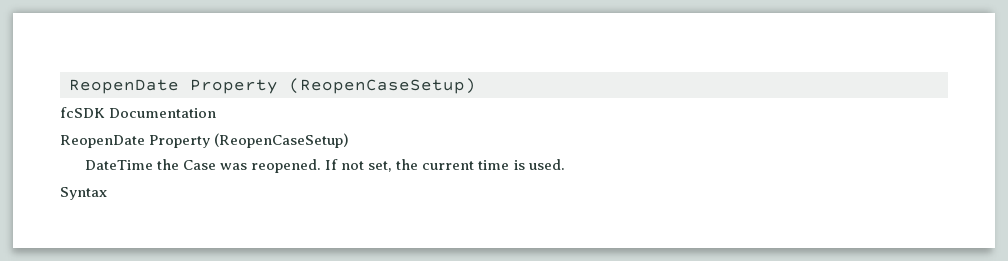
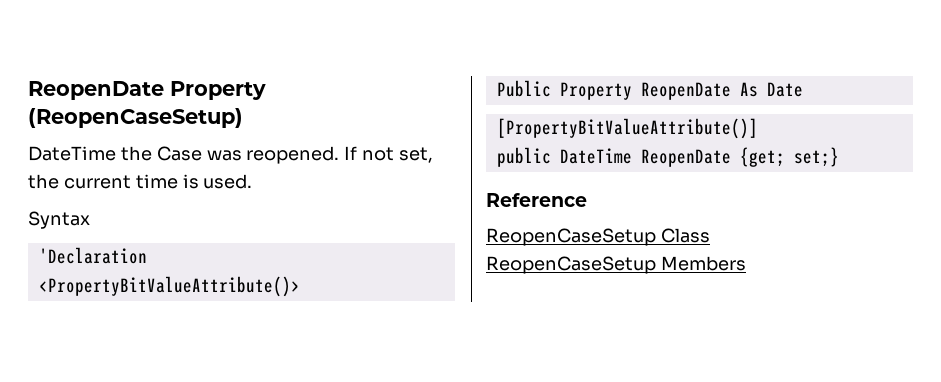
[69,78,476,94] [60,107,217,118] [60,133,350,148] ReopenDate Property (ReopenCaseSetup) // fcSDK Documentation // ReopenDate Property (ReopenCaseSetup) -> [28,81,266,100] [28,108,243,128] ReopenDate Property (ReopenCaseSetup)
(107, 193) none -> [38,247,147,264] [38,276,300,297] [496,80,803,100] [496,118,758,139] [496,147,839,167] [486,193,587,207] [486,228,710,246] [486,256,746,274] // 'Declaration // <PropertyBitValueAttribute()> // Public Property ReopenDate As Date // [PropertyBitValueAttribute()] // public DateTime ReopenDate {get; set;} // Reference // ReopenCaseSetup Class // ReopenCaseSetup Members

